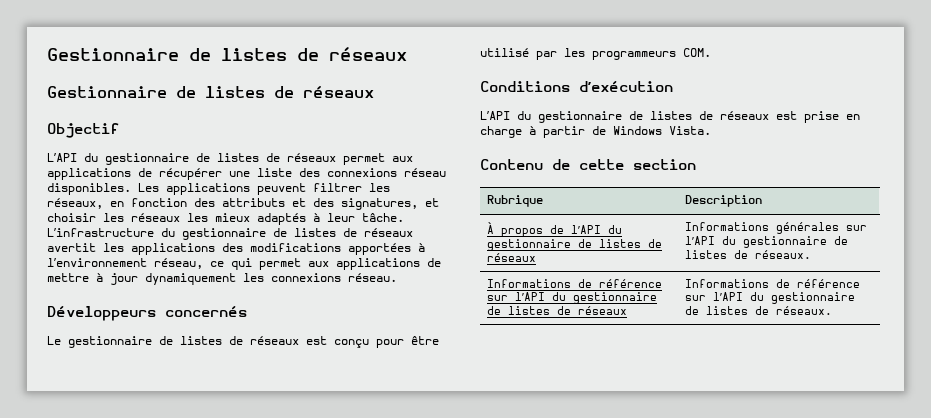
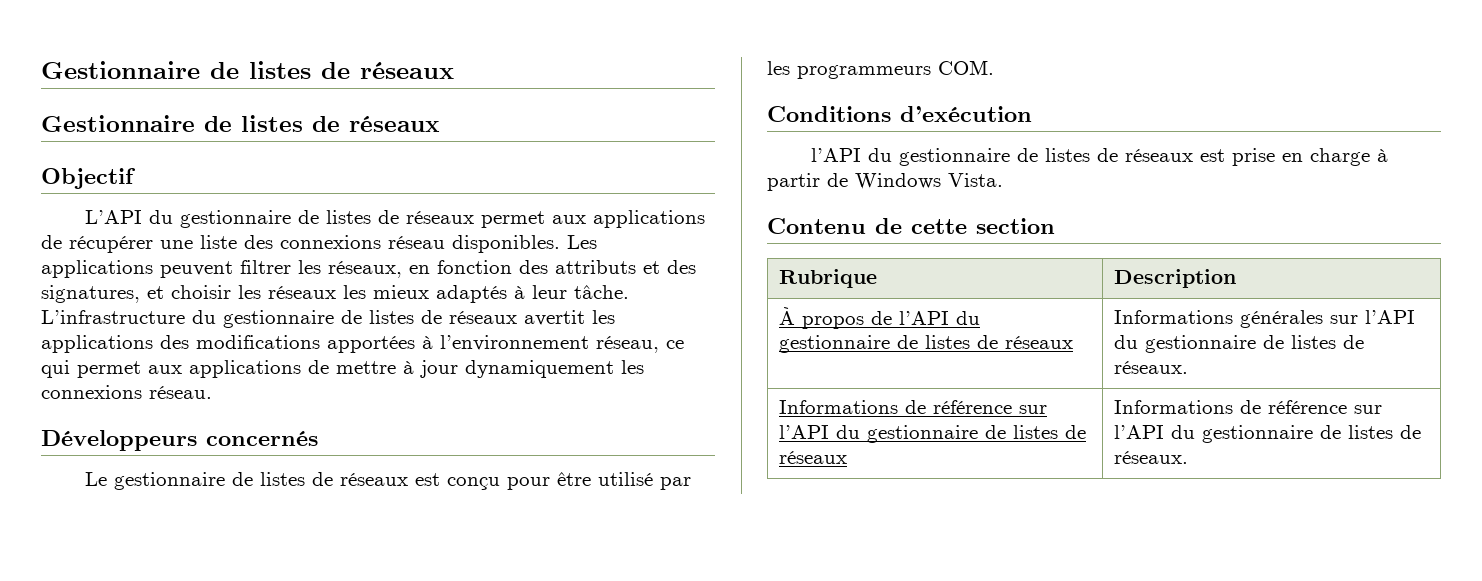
[480,111,510,120] L’API -> [810,148,861,162] l’API

